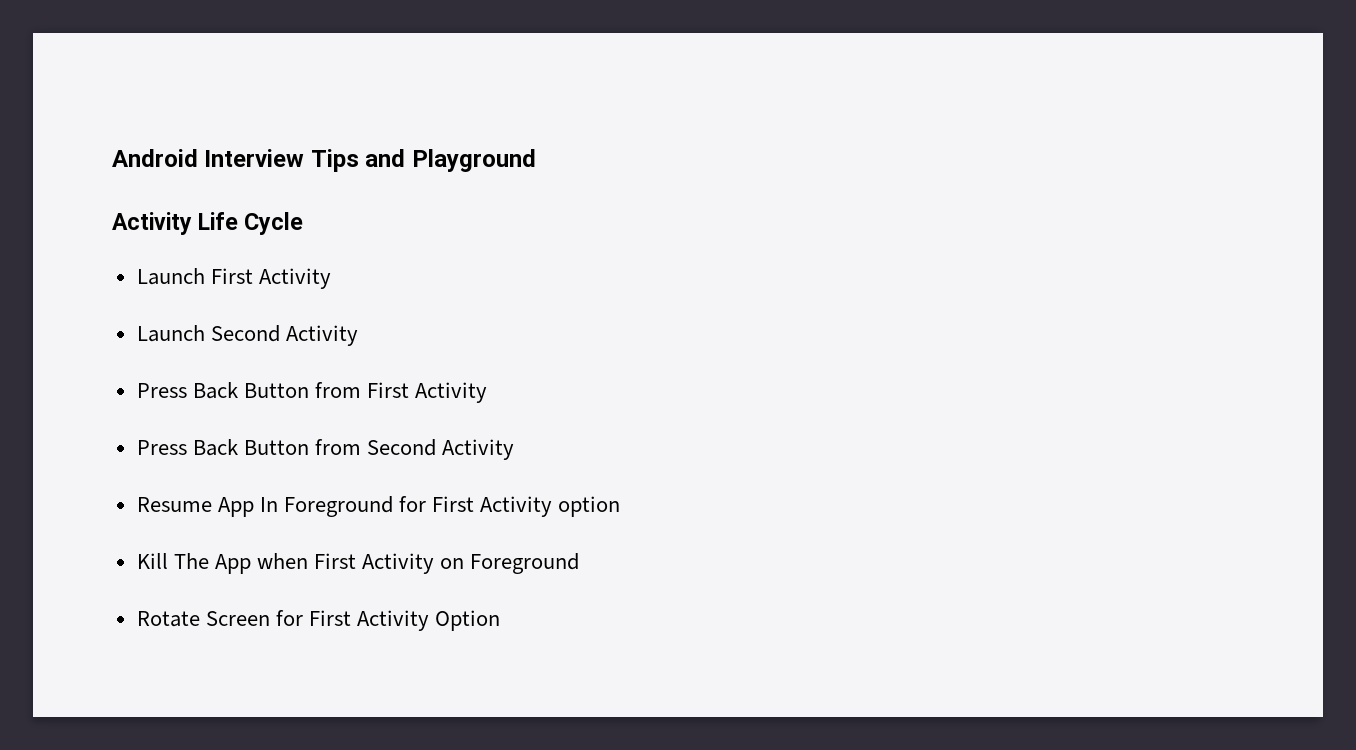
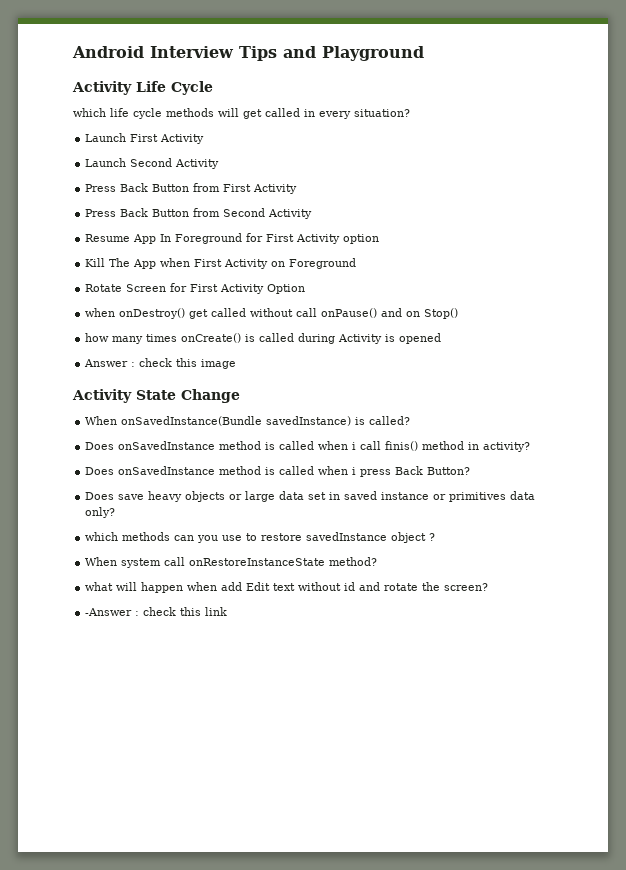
(304, 223) none -> [73,108,410,119] // which life cycle methods will get called in every situation?
(501, 620) none -> [85,308,459,319] [85,333,442,344] [84,358,237,369] [72,389,240,403] [85,416,411,426] [85,441,531,452] [85,466,471,477] [85,491,536,502] [85,507,116,518] [85,532,436,543] [85,557,378,568] [85,582,489,593] [85,607,228,616] // when onDestroy() get called without call onPause() and on Stop() // how many times onCreate() is called during Activity is opened // Answer : check this image // Activity State Change // When onSavedInstance(Bundle savedInstance) is called? // Does onSavedInstance method is called when i call finis() method in activity? // Does onSavedInstance method is called when i press Back Button? // Does save heavy objects or large data set in saved instance or primitives data only? // which methods can you use to restore savedInstance object ? // When system call onRestoreInstanceState method? // what will happen when add Edit text without id and rotate the screen? // -Answer : check this link

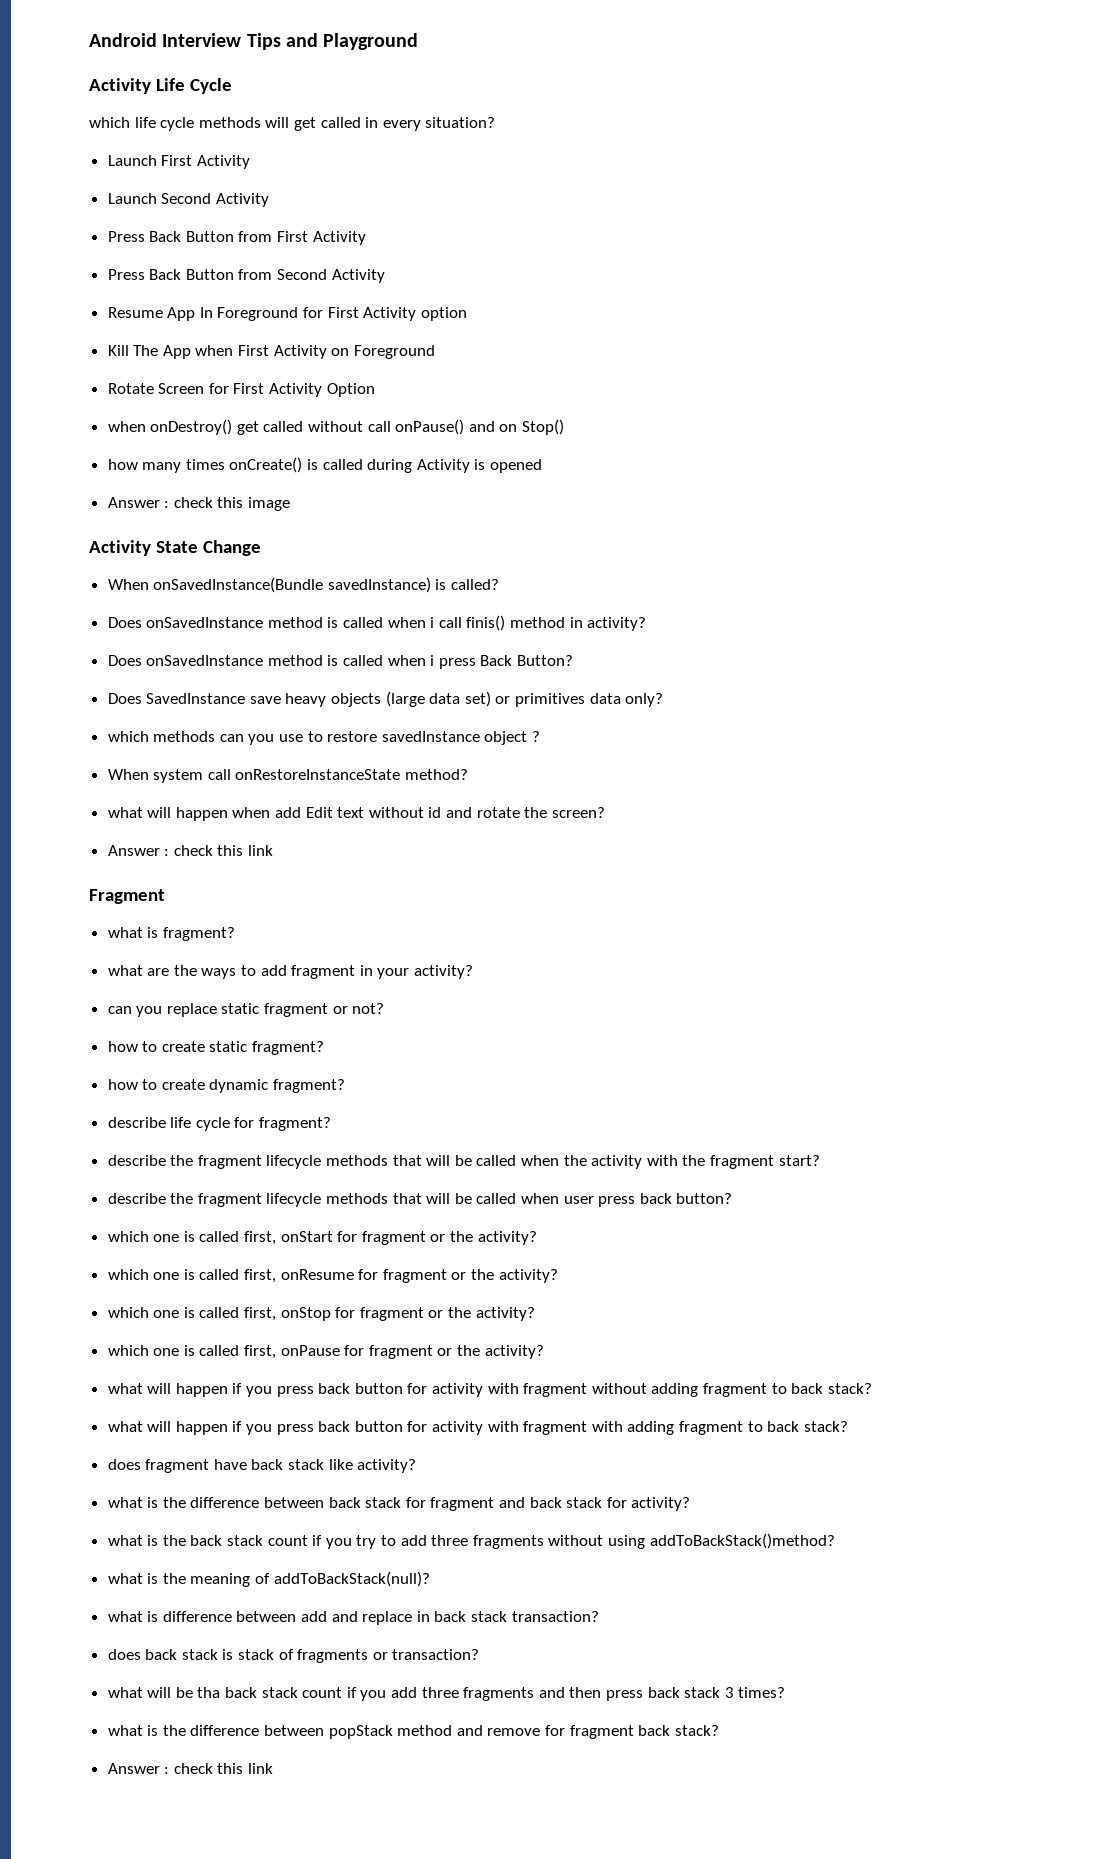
(115, 496) none -> [146,693,246,704] SavedInstance
[229,491,430,502] or large data set in saved instance -> [385,691,491,707] (large data set)
[85,607,228,616] -Answer : check this link -> [107,845,274,856] [89,889,165,904] [107,927,235,941] [107,965,474,979] [107,1003,385,1017] [107,1041,325,1055] [107,1079,346,1093] [107,1117,332,1131] [107,1155,820,1169] [107,1193,733,1207] [107,1231,537,1245] [107,1269,558,1283] [107,1307,535,1321] [107,1345,544,1359] [107,1383,872,1397] [107,1421,848,1435] [107,1459,417,1473] [107,1497,691,1511] [107,1533,835,1549] [107,1571,430,1587] [107,1611,599,1625] [107,1649,480,1663] [107,1687,786,1701] [107,1725,719,1739] [107,1763,274,1774] Answer : check this link // Fragment // what is fragment? // what are the ways to add fragment in your activity? // can you replace static fragment or not? // how to create static fragment? // how to create dynamic fragment? // describe life cycle for fragment? // describe the fragment lifecycle methods that will be called when the activity with the fragment start? // describe the fragment lifecycle methods that will be called when user press back button? // which one is called first, onStart for fragment or the activity? // which one is called first, onResume for fragment or the activity? // which one is called first, onStop for fragment or the activity? // which one is called first, onPause for fragment or the activity? // what will happen if you press back button for activity with fragment without adding fragment to back stack? // what will happen if you press back button for activity with fragment with adding fragment to back stack? // does fragment have back stack like activity? // what is the difference between back stack for fragment and back stack for activity? // what is the back stack count if you try to add three fragments without using addToBackStack()method? // what is the meaning of addToBackStack(null)? // what is difference between add and replace in back stack transaction? // does back stack is stack of fragments or transaction? // what will be tha back stack count if you add three fragments and then press back stack 3 times? // what is the difference between popStack method and remove for fragment back stack? // Answer : check this link

